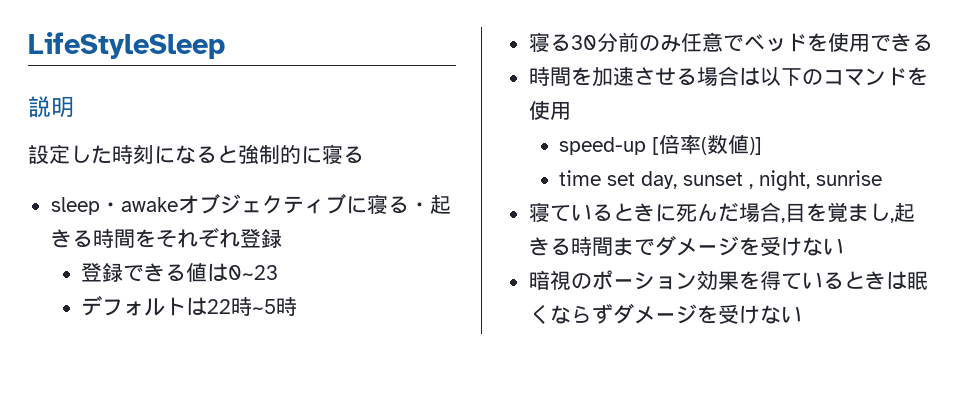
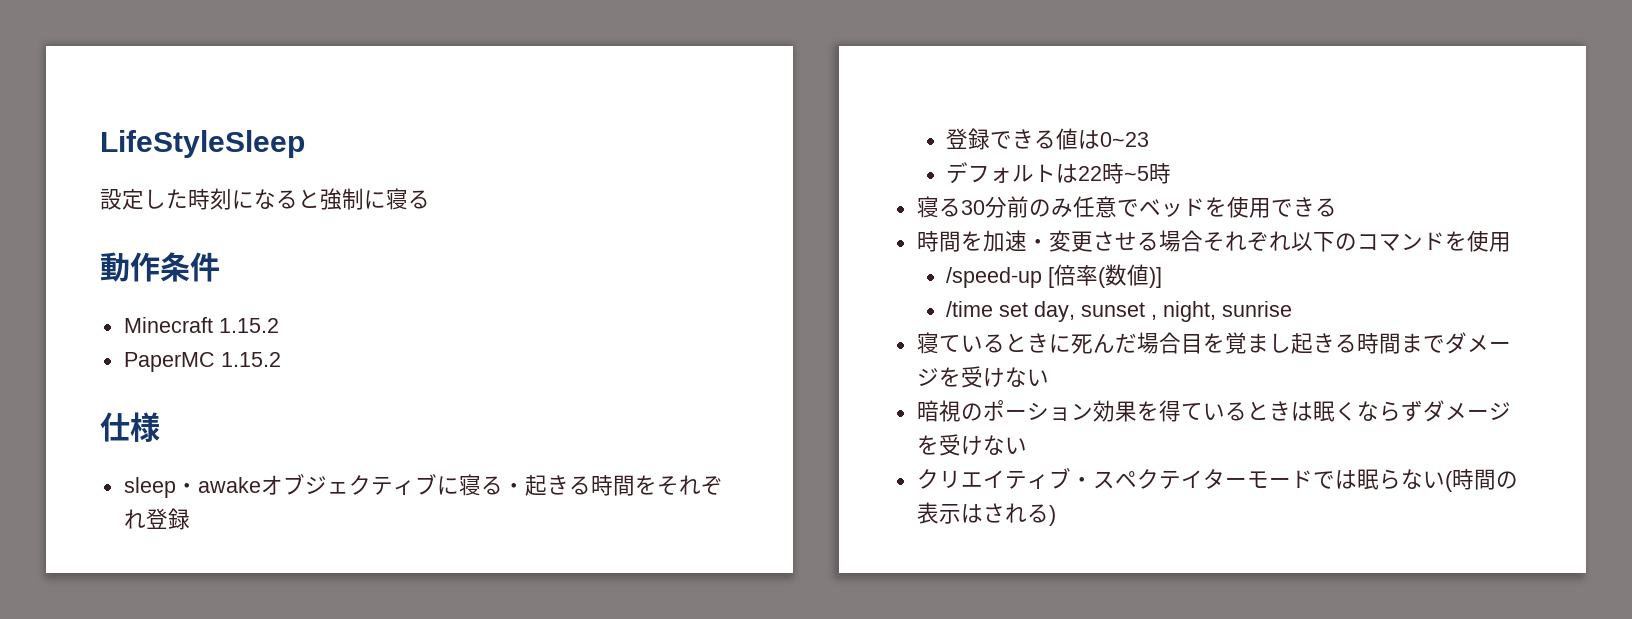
[28,96,74,118] // 説明 -> (305, 144) none
[280,144,364,165] 的に寝る -> [364,188,430,210] [100,252,220,282] [123,317,279,333] [123,352,281,372] [100,412,160,442] に寝る // 動作条件 // Minecraft 1.15.2 // PaperMC 1.15.2 // 仕様
(634, 76) none -> [1026,230,1093,252] ・変更
[738,67,760,86] は -> [1202,231,1291,251] それぞれ
[559,137,647,155] speed-up -> [946,267,1043,288] /speed-up
[559,170,602,186] time -> [946,301,994,317] /time
[780,218,785,223] , -> (1181, 343) none
[889,218,894,223] , -> (1291, 343) none
(802, 314) none -> [916,468,1518,492] [916,502,1056,526] // クリエイティブ・スペクテイターモードでは眠らない(時間の表示はされる)

